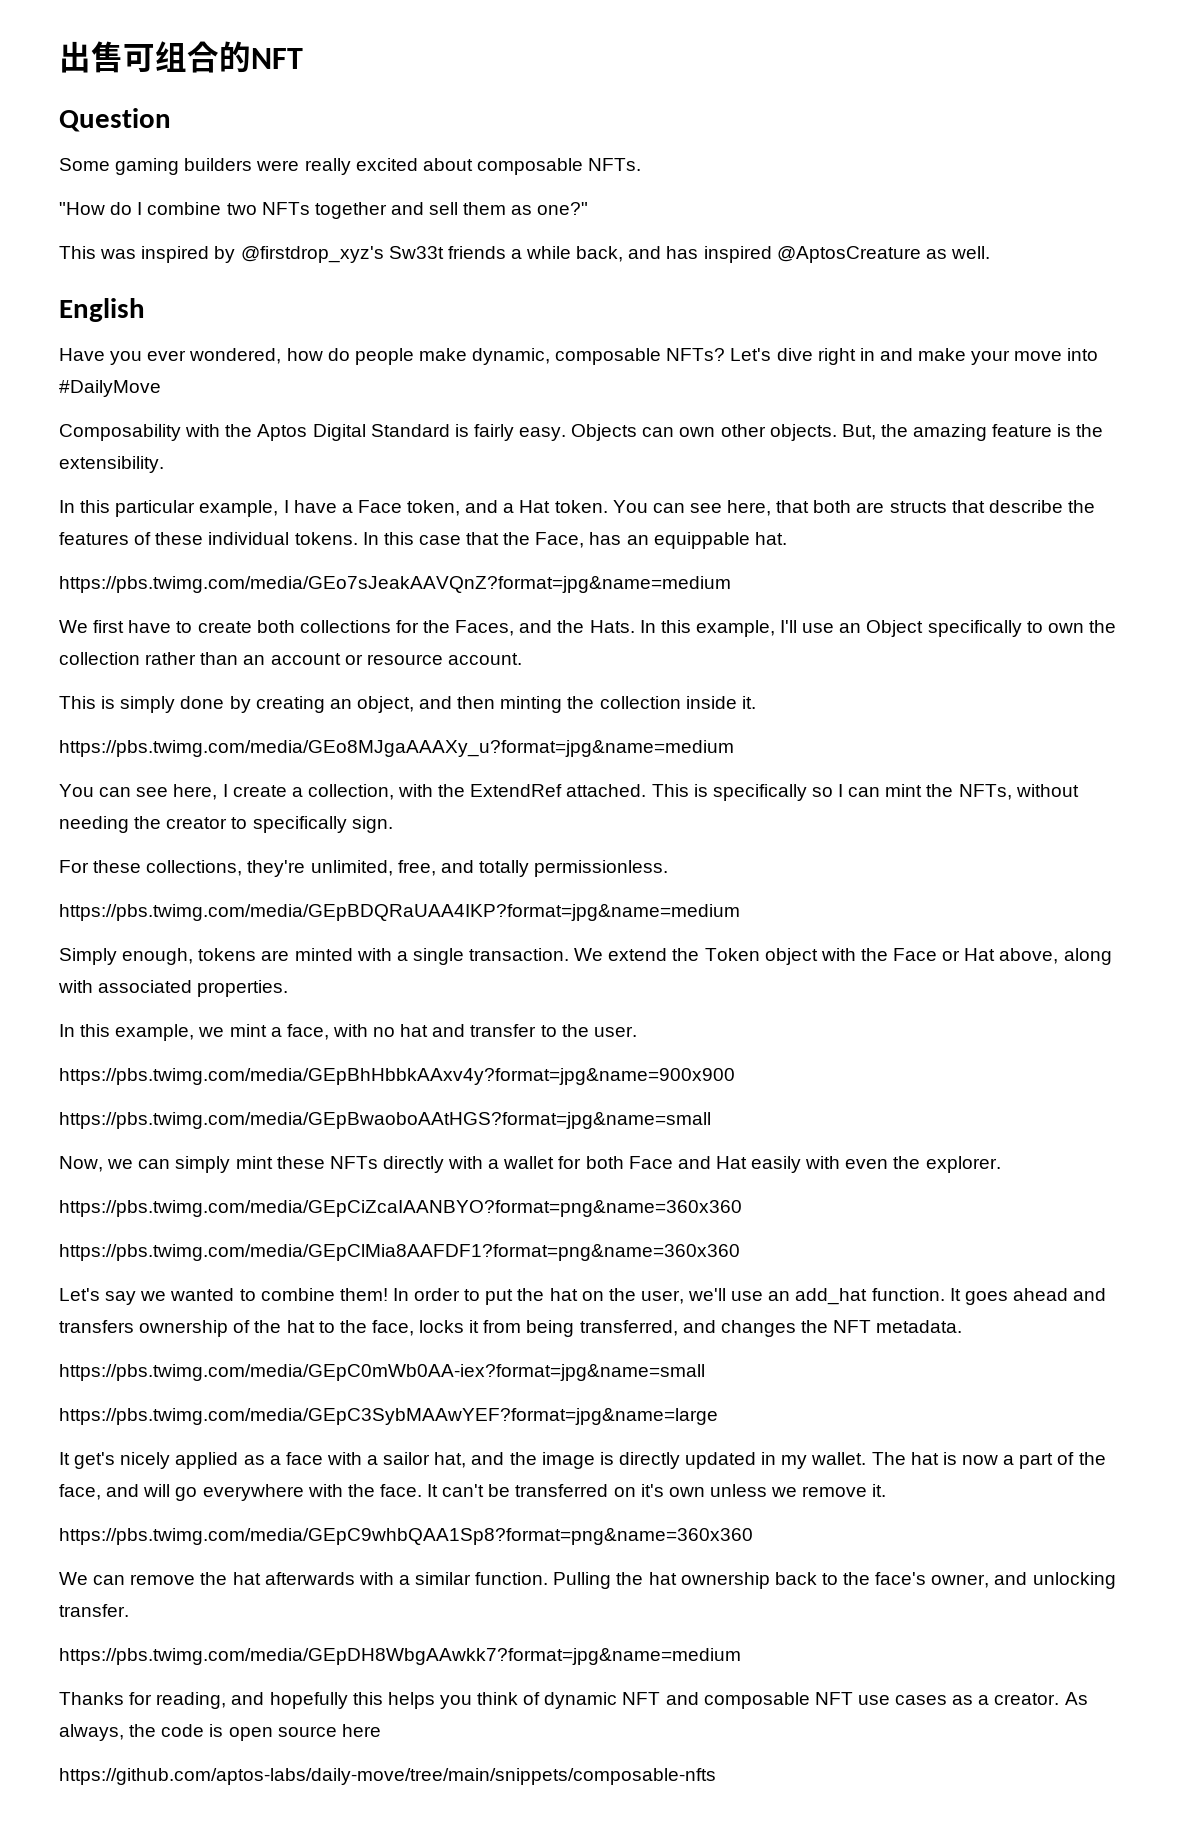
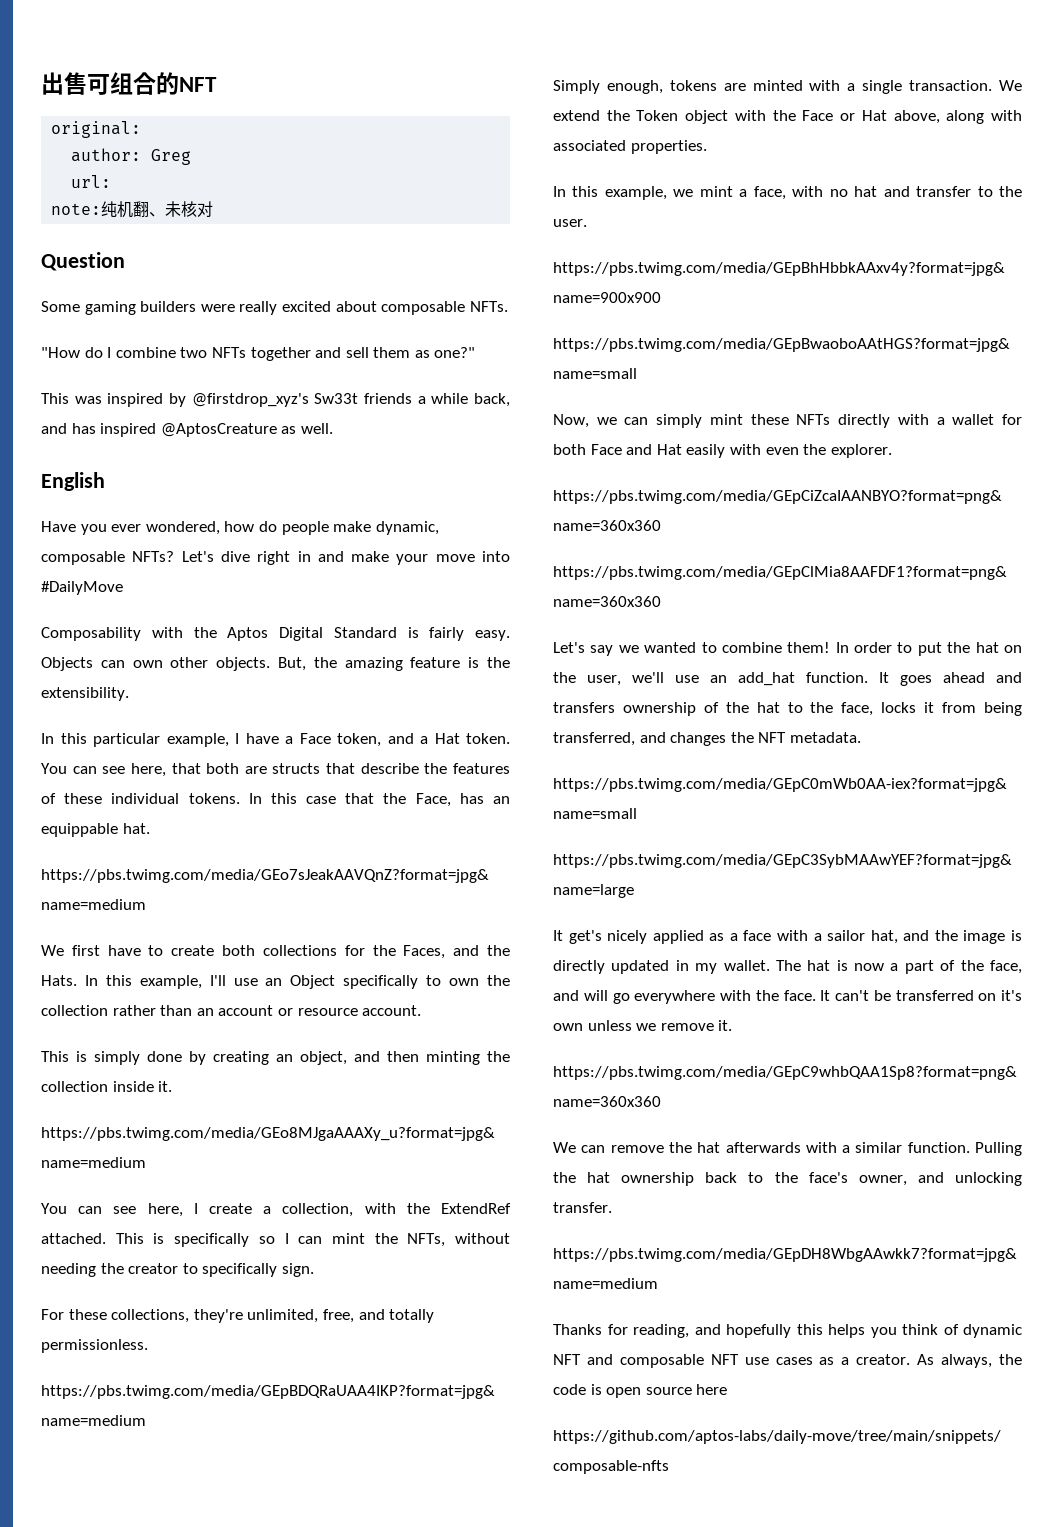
(303, 58) none -> [51,121,142,138] [71,148,192,165] [71,175,112,188] [51,201,214,218] // original: // author: Greg // url: // note:纯机翻、未核对

